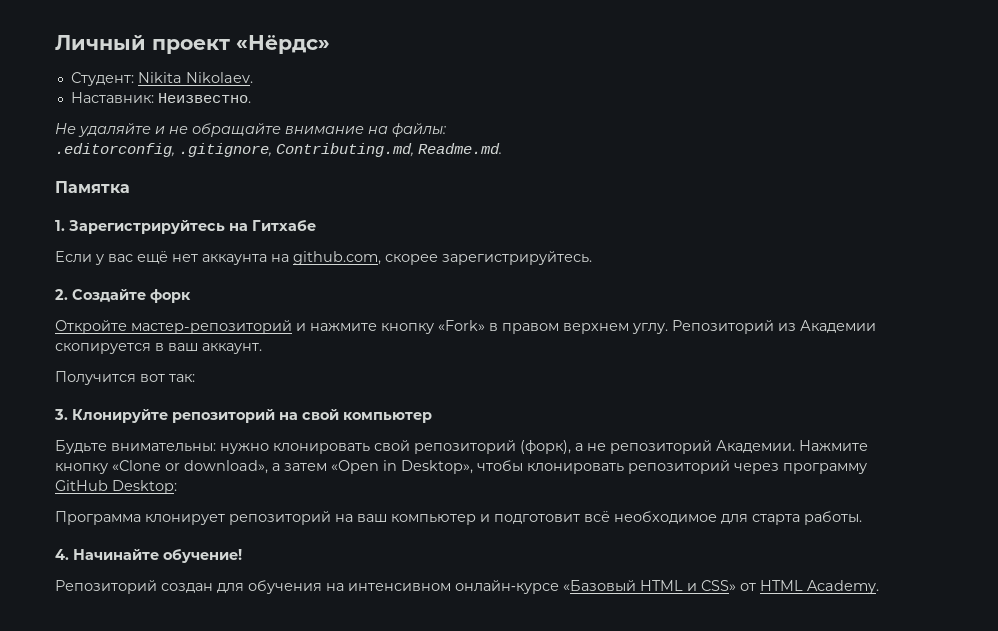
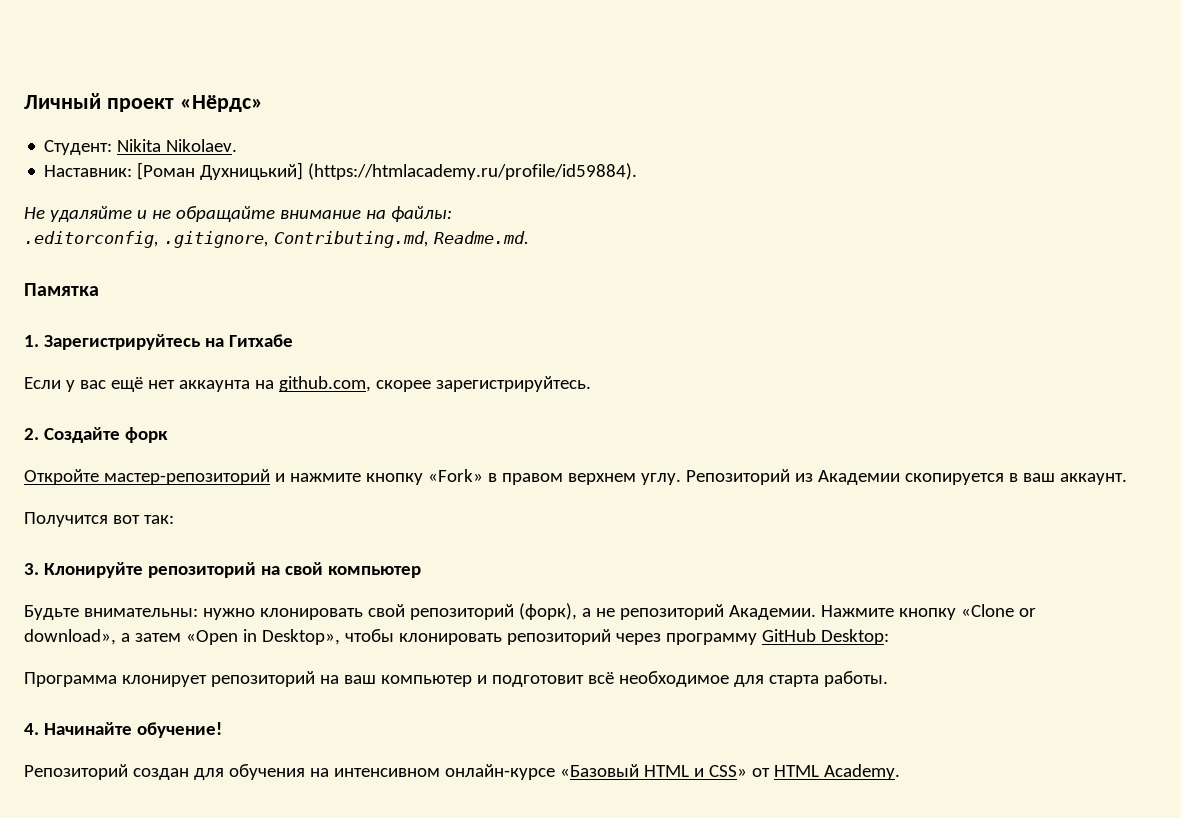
[157,93,251,103] Неизвестно. -> [137,162,638,180] [Роман Духницький] (https://htmlacademy.ru/profile/id59884).

